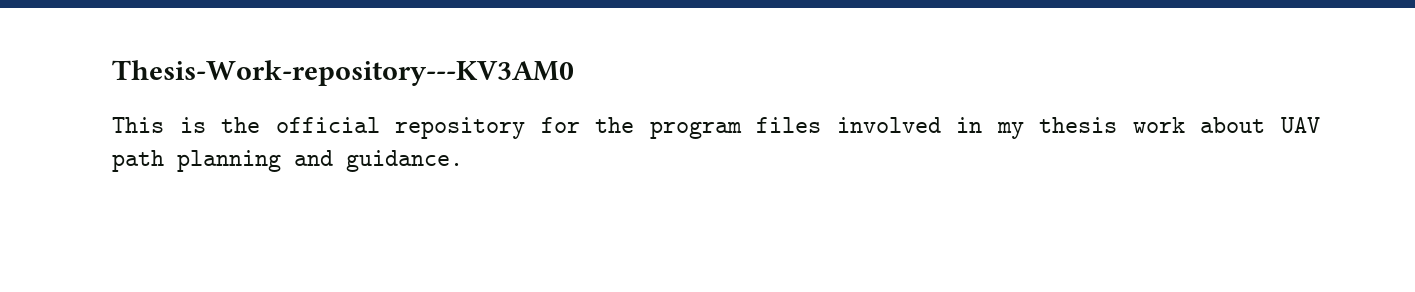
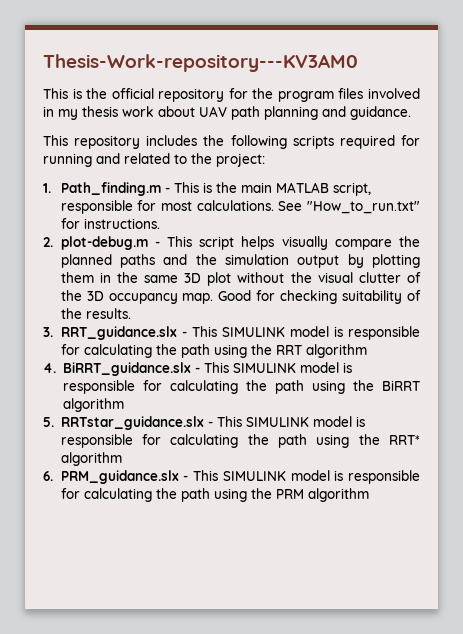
(463, 161) none -> [43,135,420,149] [43,153,265,167] [43,182,371,196] [60,200,421,214] [60,218,160,229] [43,236,420,250] [60,254,421,268] [60,272,421,286] [60,290,421,304] [60,308,131,319] [43,326,421,340] [60,344,367,358] [43,362,352,376] [62,380,420,394] [62,398,124,412] [43,416,365,430] [60,434,420,448] [60,452,122,466] [43,470,420,484] [60,488,369,502] // This repository includes the following scripts required for running and related to the project: // 1. Path_finding.m - This is the main MATLAB script, responsible for most calculations. See "How_to_run.txt" for instructions. // 2. plot-debug.m - This script helps visually compare the planned paths and the simulation output by plotting them in the same 3D plot without the visual clutter of the 3D occupancy map. Good for checking suitability of the results. // 3. RRT_guidance.slx - This SIMULINK model is responsible for calculating the path using the RRT algorithm // 4. BiRRT_guidance.slx - This SIMULINK model is responsible for calculating the path using the BiRRT algorithm // 5. RRTstar_guidance.slx - This SIMULINK model is responsible for calculating the path using the RRT* algorithm // 6. PRM_guidance.slx - This SIMULINK model is responsible for calculating the path using the PRM algorithm

